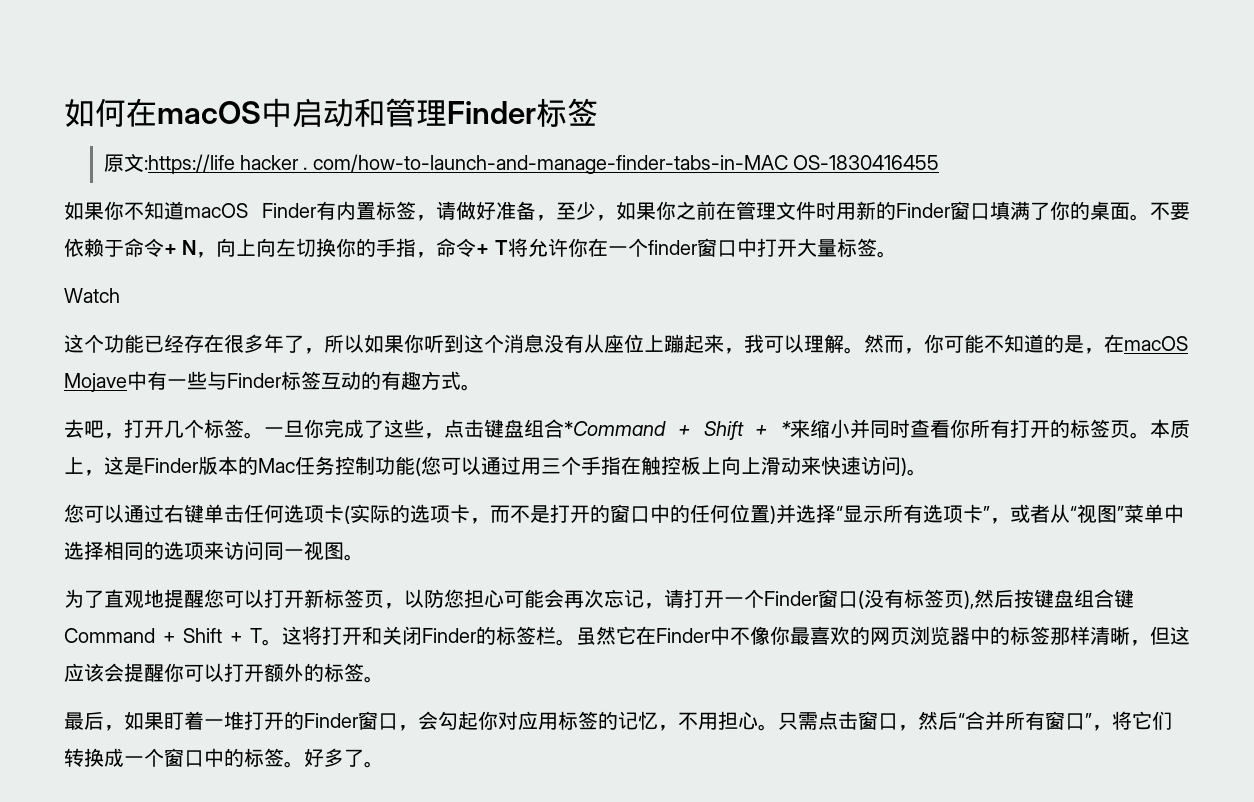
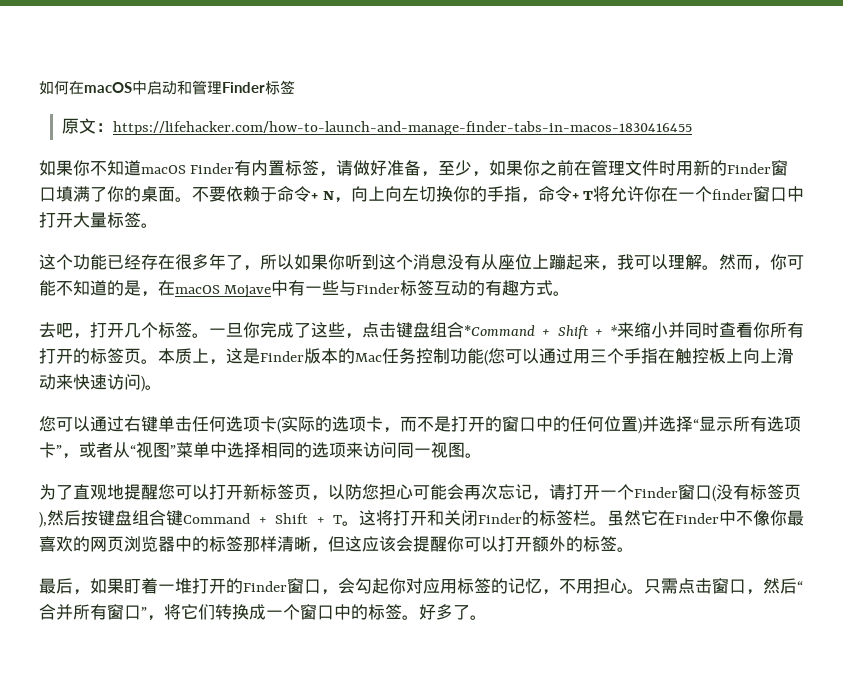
[143,154,940,174] :https://life hacker . com/how-to-launch-and-manage-finder-tabs-in-MAC OS-1830416455 -> [95,121,692,135] ：https://lifehacker.com/how-to-launch-and-manage-finder-tabs-in-macos-1830416455
[64,288,120,303] // Watch -> (158, 225) none

